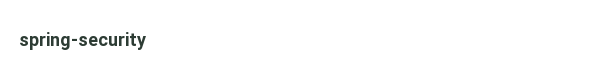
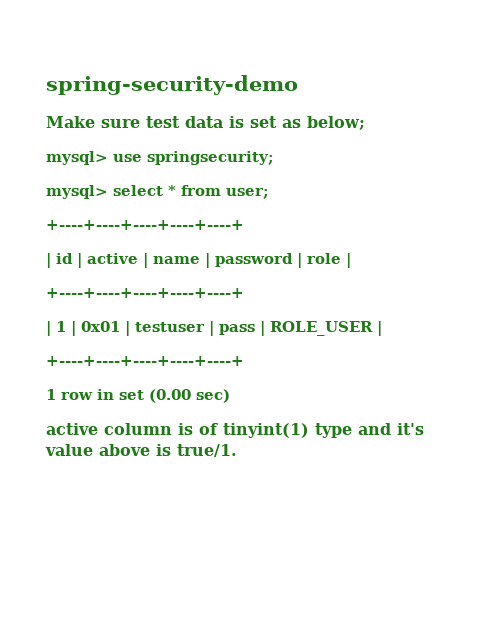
[19,32,146,50] spring-security -> [46,75,298,95] [46,116,365,130] [46,151,274,165] [46,185,269,199] [46,220,244,230] [46,253,351,268] [46,288,244,298] [46,321,382,336] [46,356,244,366] [46,389,230,403] [46,423,424,438] [45,444,237,457] spring-security-demo // Make sure test data is set as below; // mysql> use springsecurity; // mysql> select * from user; // +----+----+----+----+----+ // | id | active | name | password | role | // +----+----+----+----+----+ // | 1 | 0x01 | testuser | pass | ROLE_USER | // +----+----+----+----+----+ // 1 row in set (0.00 sec) // active column is of tinyint(1) type and it's value above is true/1.

